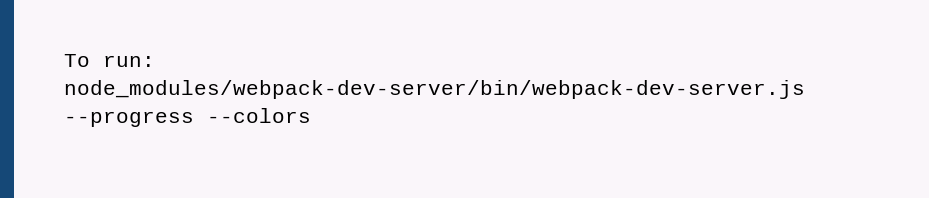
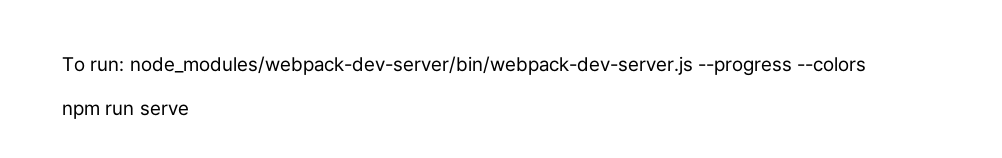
(311, 115) none -> [62,104,189,119] // npm run serve

